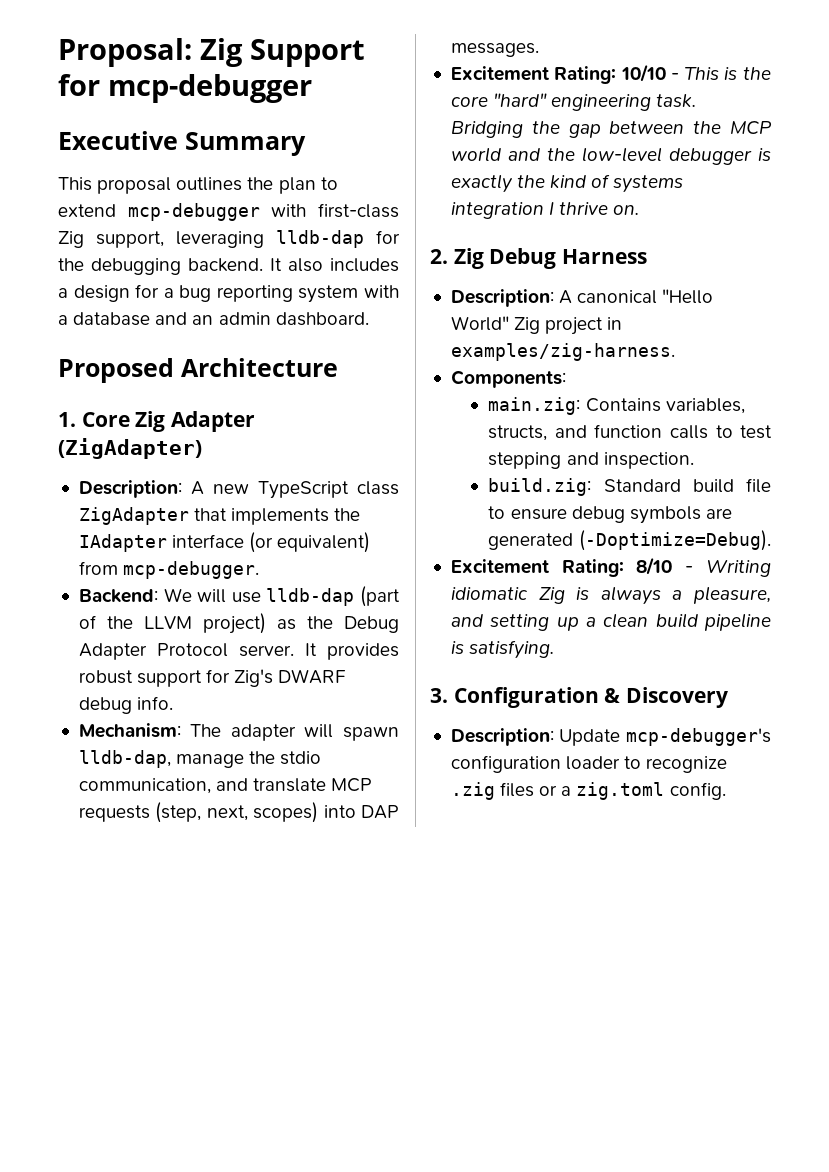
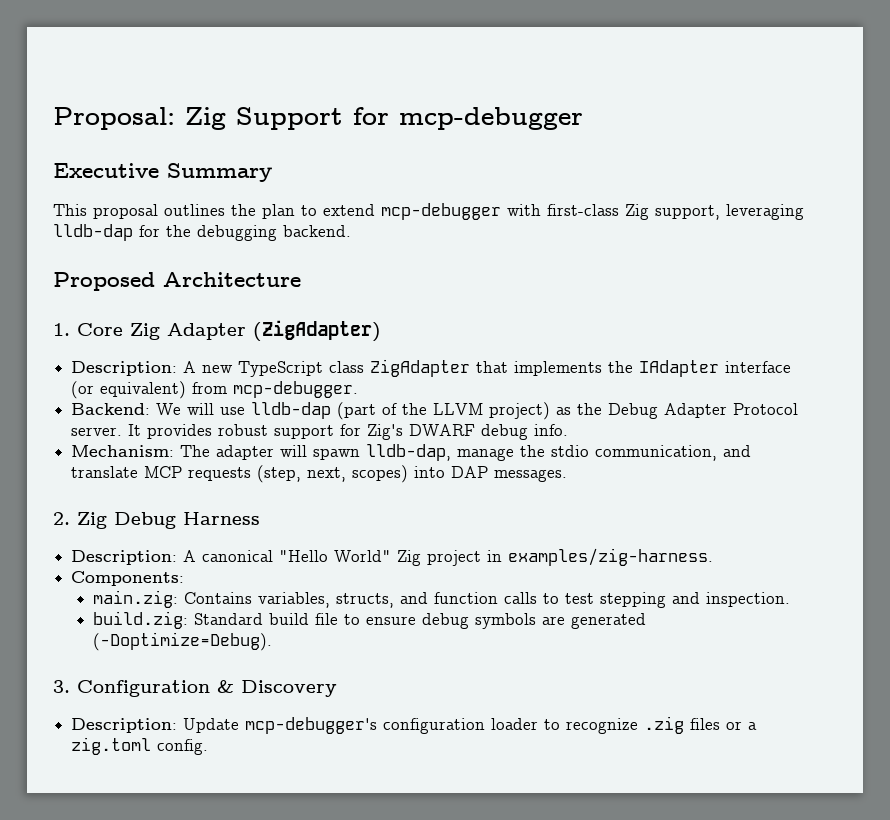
[270,258,399,272] [58,284,399,303] [58,312,369,326] It also includes a design for a bug reporting system with a database and an admin dashboard. -> (351, 231) none
[450,64,771,84] [450,93,697,111] [450,121,772,138] [450,147,771,165] [450,174,684,193] [450,202,640,219] // Excitement Rating: 10/10 - This is the core "hard" engineering task. Bridging the gap between the MCP world and the low-level debugger is exactly the kind of systems integration I thrive on. -> (568, 475) none
[450,557,771,577] [450,586,771,605] [450,613,772,631] [450,640,555,659] // Excitement Rating: 8/10 - Writing idiomatic Zig is always a pleasure, and setting up a clean build pipeline is satisfying. -> (273, 641) none

